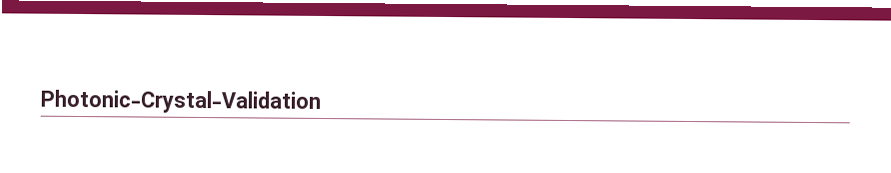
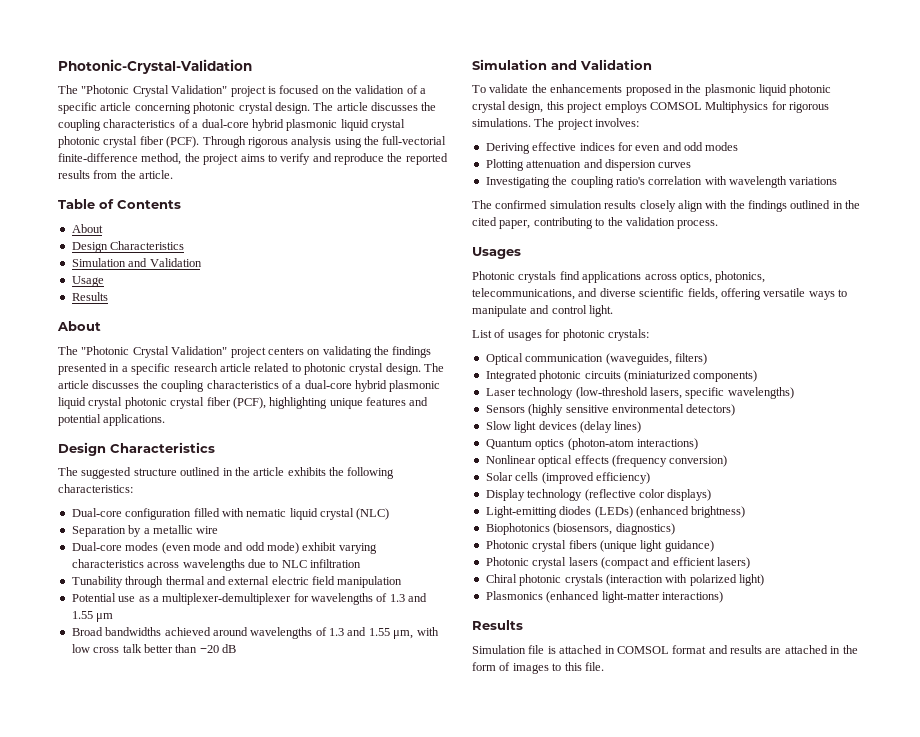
(321, 101) none -> [58,85,427,97] [58,102,437,114] [58,119,405,131] [58,136,447,148] [58,153,448,165] [58,170,174,179] [58,199,181,209] [71,224,103,233] [71,241,185,253] [71,258,202,267] [71,276,104,287] [71,292,108,301] [57,321,101,331] [58,346,432,358] [58,363,445,375] [58,380,441,392] [58,397,429,409] [58,414,166,426] [58,442,215,456] [58,467,395,479] [58,484,133,493] [71,508,390,520] [71,525,219,537] [71,542,377,554] [71,559,361,571] [71,576,403,588] [71,593,428,605] [71,611,114,622] [71,627,439,639] [71,644,236,653] [472,59,652,70] [472,84,832,96] [472,101,829,113] [472,118,640,130] [485,142,739,154] [485,159,692,171] [485,176,838,188] [472,200,861,212] [472,217,719,229] [472,247,521,259] [472,271,766,283] [472,288,847,300] [472,305,614,317] [472,329,649,341] [485,353,707,365] [485,370,758,382] [485,387,794,399] [485,404,736,416] [485,421,642,433] [485,438,698,450] [485,455,728,467] [485,472,650,484] [485,489,712,501] [485,506,746,518] [485,523,675,535] [485,540,714,552] [485,557,750,569] [485,574,764,586] [485,591,723,603] [472,620,523,630] [472,645,858,654] [472,662,604,674] // The "Photonic Crystal Validation" project is focused on the validation of a specific article concerning photonic crystal design. The article discusses the coupling characteristics of a dual-core hybrid plasmonic liquid crystal photonic crystal fiber (PCF). Through rigorous analysis using the full-vectorial finite-difference method, the project aims to verify and reproduce the reported results from the article. // Table of Contents // About // Design Characteristics // Simulation and Validation // Usage // Results // About // The "Photonic Crystal Validation" project centers on validating the findings presented in a specific research article related to photonic crystal design. The article discusses the coupling characteristics of a dual-core hybrid plasmonic liquid crystal photonic crystal fiber (PCF), highlighting unique features and potential applications. // Design Characteristics // The suggested structure outlined in the article exhibits the following characteristics: // Dual-core configuration filled with nematic liquid crystal (NLC) // Separation by a metallic wire // Dual-core modes (even mode and odd mode) exhibit varying characteristics across wavelengths due to NLC infiltration // Tunability through thermal and external electric field manipulation // Potential use as a multiplexer-demultiplexer for wavelengths of 1.3 and 1.55 μm // Broad bandwidths achieved around wavelengths of 1.3 and 1.55 μm, with low cross talk better than −20 dB // Simulation and Validation // To validate the enhancements proposed in the plasmonic liquid photonic crystal design, this project employs COMSOL Multiphysics for rigorous simulations. The project involves: // Deriving effective indices for even and odd modes // Plotting attenuation and dispersion curves // Investigating the coupling ratio's correlation with wavelength variations // The confirmed simulation results closely align with the findings outlined in the cited paper, contributing to the validation process. // Usages // Photonic crystals find applications across optics, photonics, telecommunications, and diverse scientific fields, offering versatile ways to manipulate and control light. // List of usages for photonic crystals: // Optical communication (waveguides, filters) // Integrated photonic circuits (miniaturized components) // Laser technology (low-threshold lasers, specific wavelengths) // Sensors (highly sensitive environmental detectors) // Slow light devices (delay lines) // Quantum optics (photon-atom interactions) // Nonlinear optical effects (frequency conversion) // Solar cells (improved efficiency) // Display technology (reflective color displays) // Light-emitting diodes (LEDs) (enhanced brightness) // Biophotonics (biosensors, diagnostics) // Photonic crystal fibers (unique light guidance) // Photonic crystal lasers (compact and efficient lasers) // Chiral photonic crystals (interaction with polarized light) // Plasmonics (enhanced light-matter interactions) // Results // Simulation file is attached in COMSOL format and results are attached in the form of images to this file.

